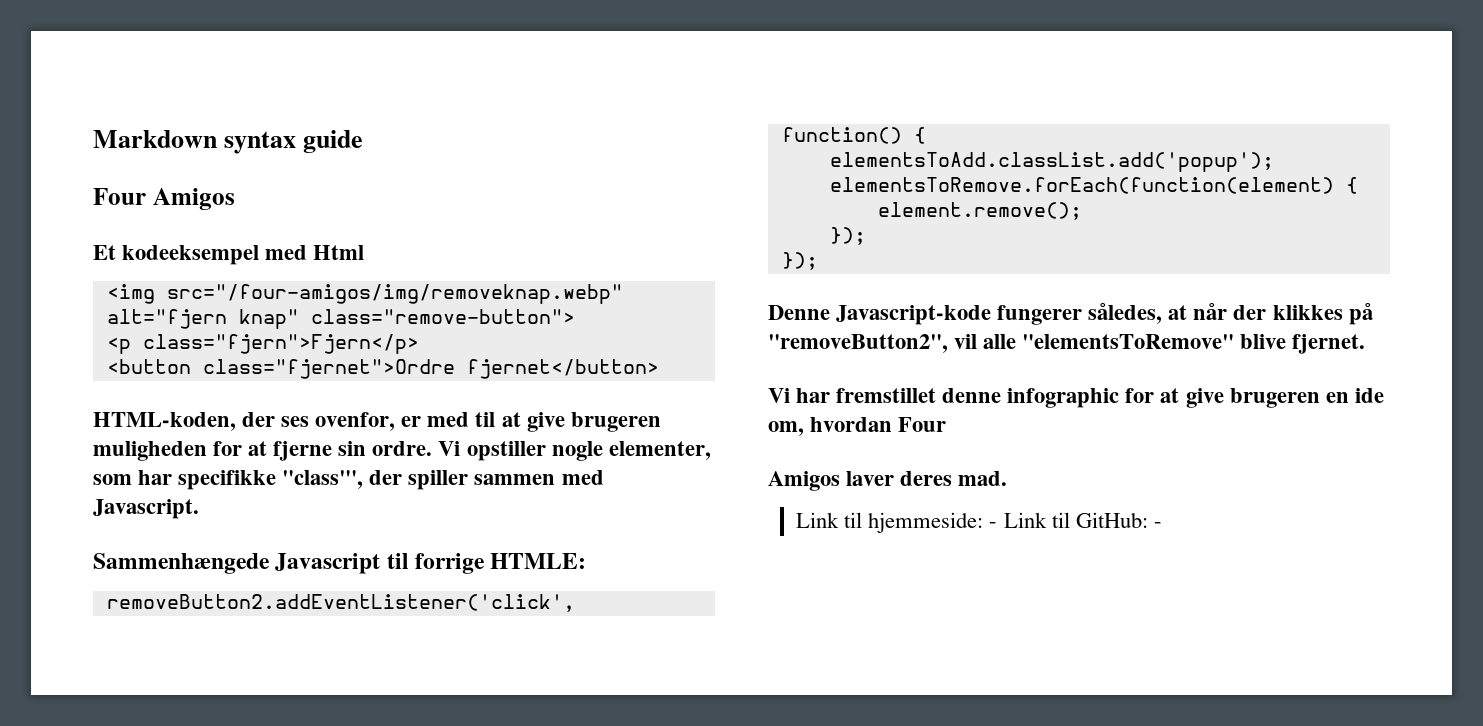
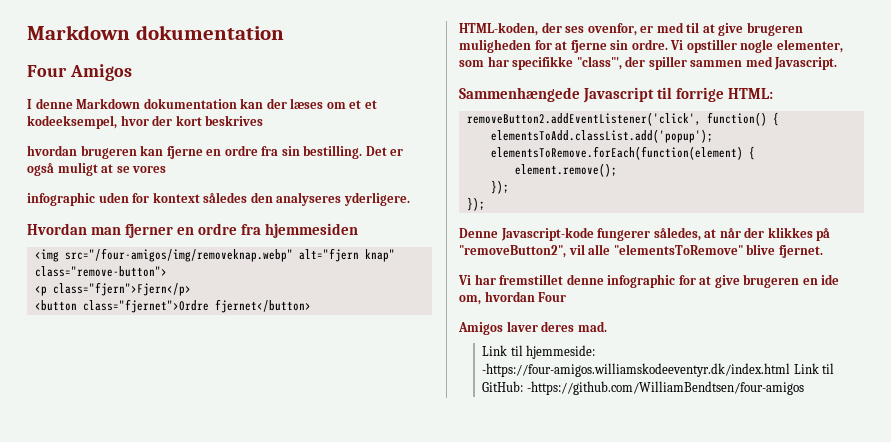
[93,130,364,154] Markdown syntax guide -> [27,25,284,40] Markdown dokumentation
[93,245,365,265] Et kodeeksempel med Html -> [27,98,377,109] [27,115,264,129] [27,145,404,159] [27,162,167,176] [27,192,410,206] [27,223,359,238] I denne Markdown dokumentation kan der læses om et et kodeeksempel, hvor der kort beskrives // hvordan brugeren kan fjerne en ordre fra sin bestilling. Det er også muligt at se vores // infographic uden for kontext således den analyseres yderligere. // Hvordan man fjerner en ordre fra hjemmesiden
[490,553,587,569] HTMLE: -> [728,88,774,99] HTML:
[989,522,998,528] - -> [482,363,791,377] -https://four-amigos.williamskodeeventyr.dk/index.html
[1153,522,1162,528] - -> [526,381,804,395] -https://github.com/WilliamBendtsen/four-amigos

